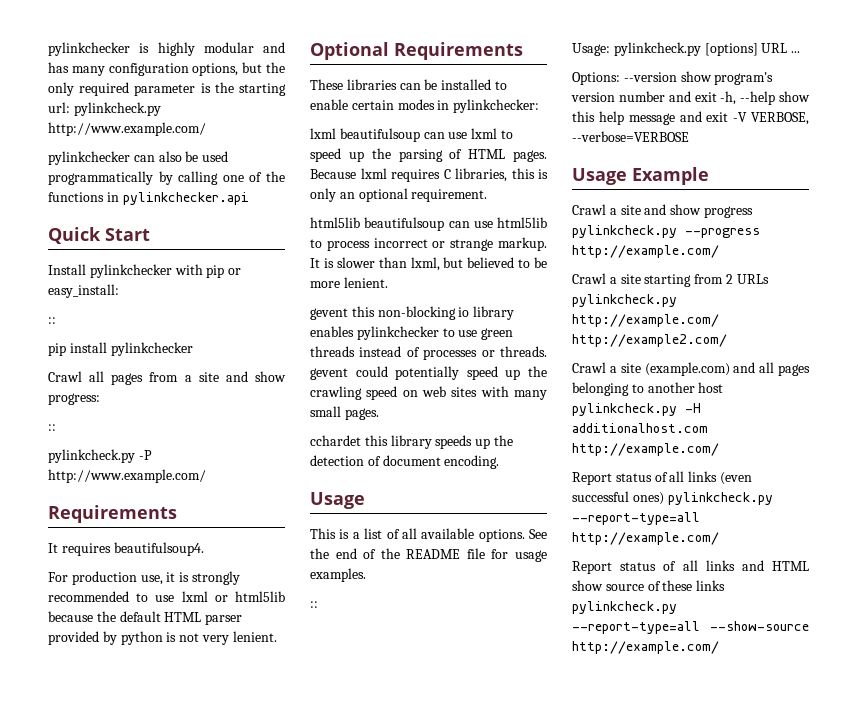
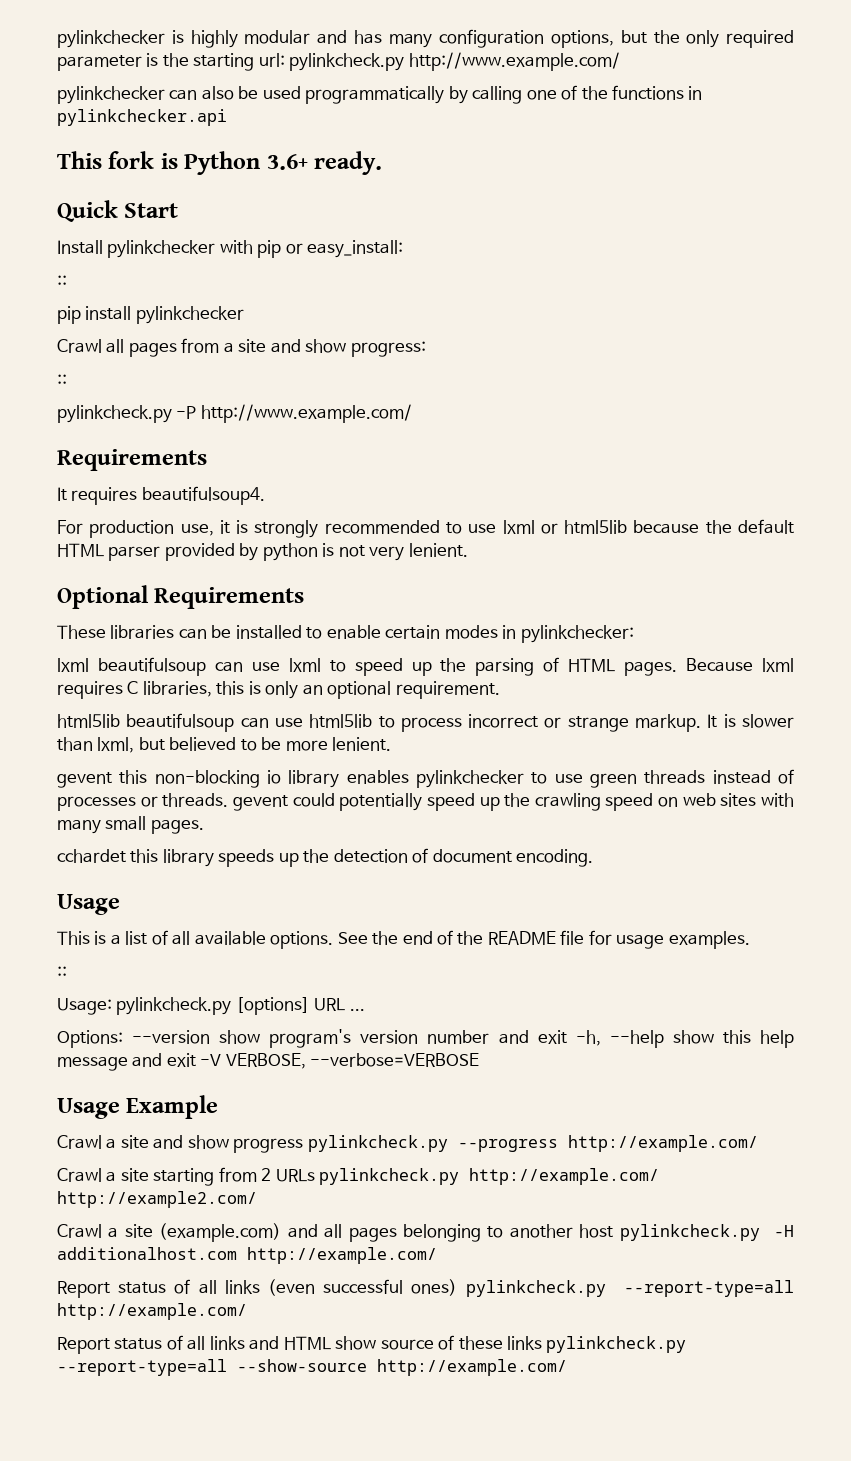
(249, 198) none -> [57,151,383,175] // This fork is Python 3.6+ ready.

